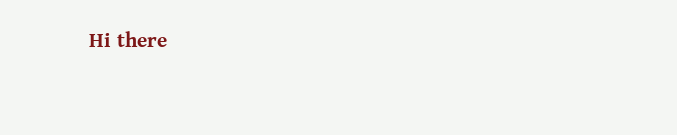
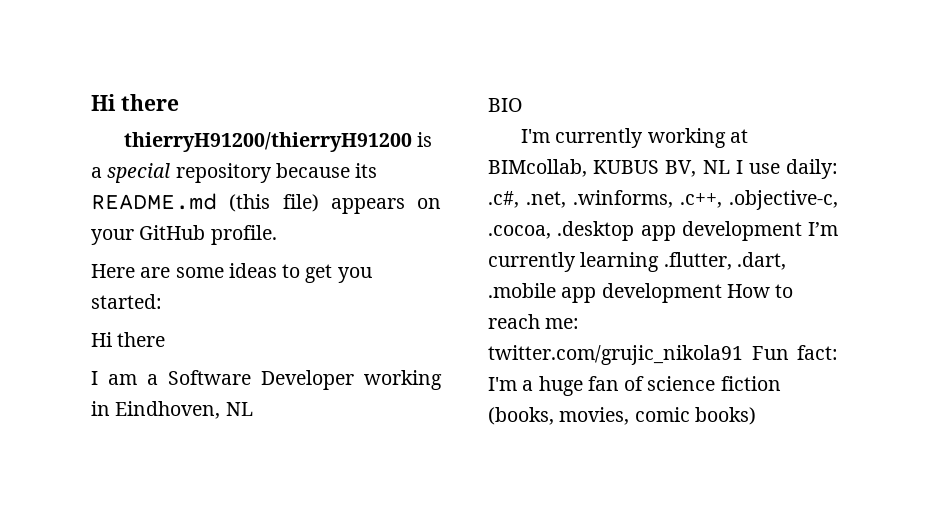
[89,31,167,47] Hi there -> [91,94,179,111] [124,132,433,152] [91,163,378,183] [91,193,441,214] [91,225,277,245] [91,263,372,283] [91,294,162,309] [91,332,166,347] [91,370,442,390] [91,401,253,419] [488,98,522,112] [521,128,748,148] [488,159,838,179] [488,190,838,210] [488,221,838,241] [488,252,786,272] [488,283,794,303] [488,314,580,329] [488,345,838,365] [488,376,781,396] [488,407,756,425] Hi there // thierryH91200/thierryH91200 is a special repository because its README.md (this file) appears on your GitHub profile. // Here are some ideas to get you started: // Hi there // I am a Software Developer working in Eindhoven, NL // BIO // I'm currently working at BIMcollab, KUBUS BV, NL I use daily: .c#, .net, .winforms, .c++, .objective-c, .cocoa, .desktop app development I’m currently learning .flutter, .dart, .mobile app development How to reach me: twitter.com/grujic_nikola91 Fun fact: I'm a huge fan of science fiction (books, movies, comic books)

